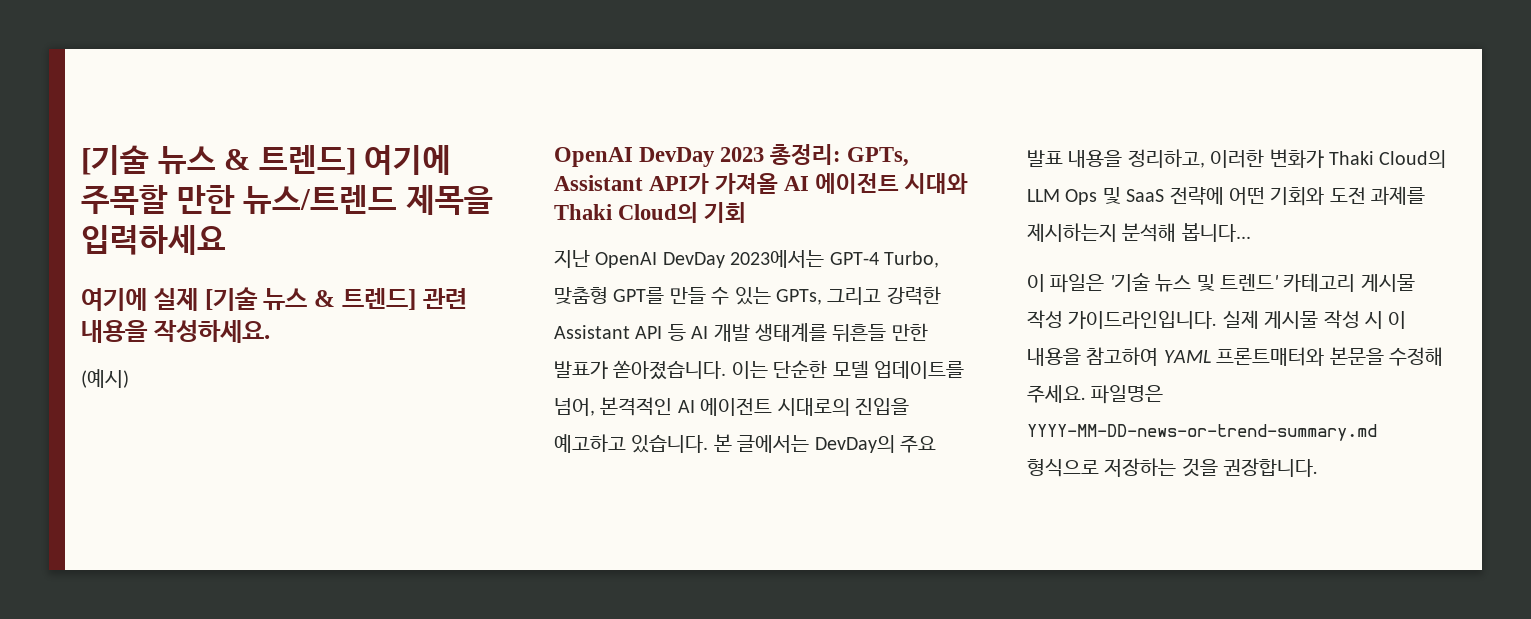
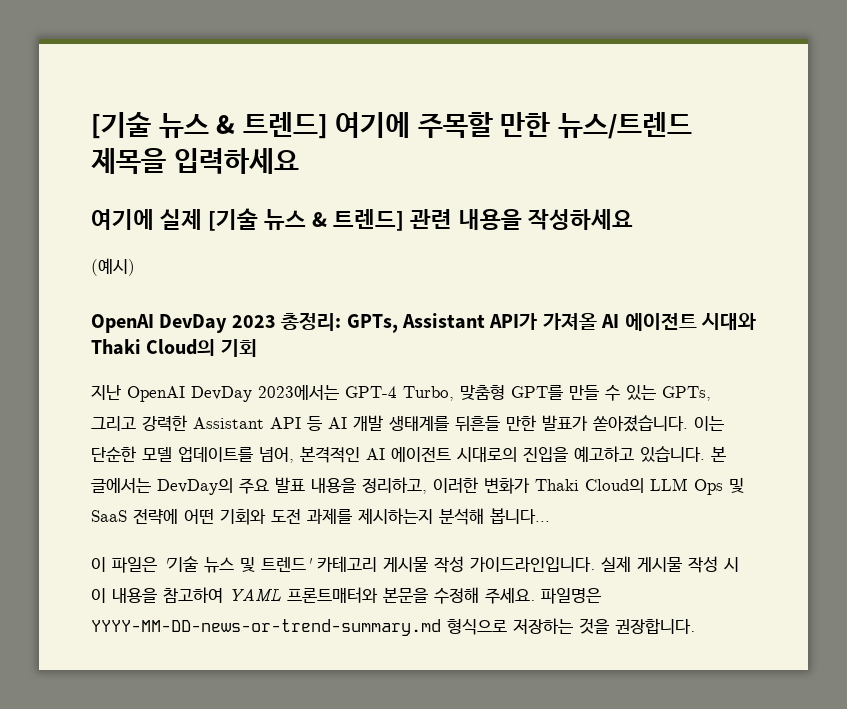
[153,320,270,343] 작성하세요. -> [527,209,633,230] 작성하세요

